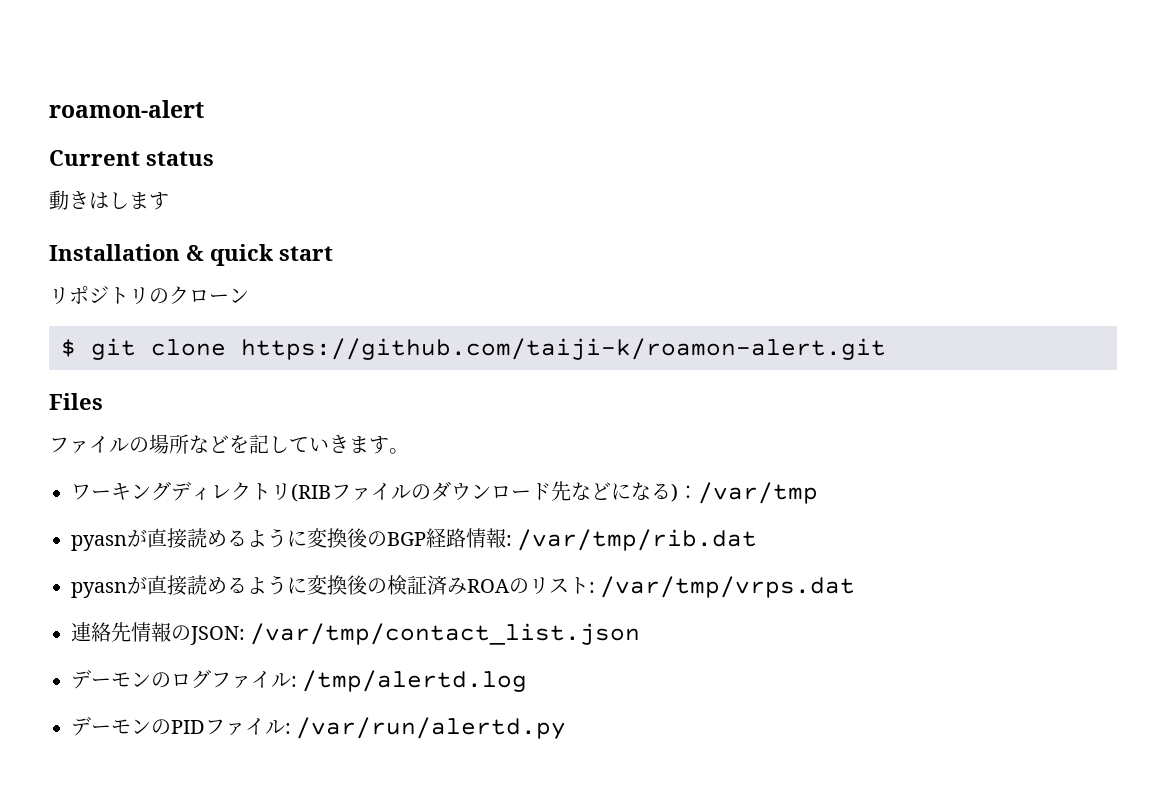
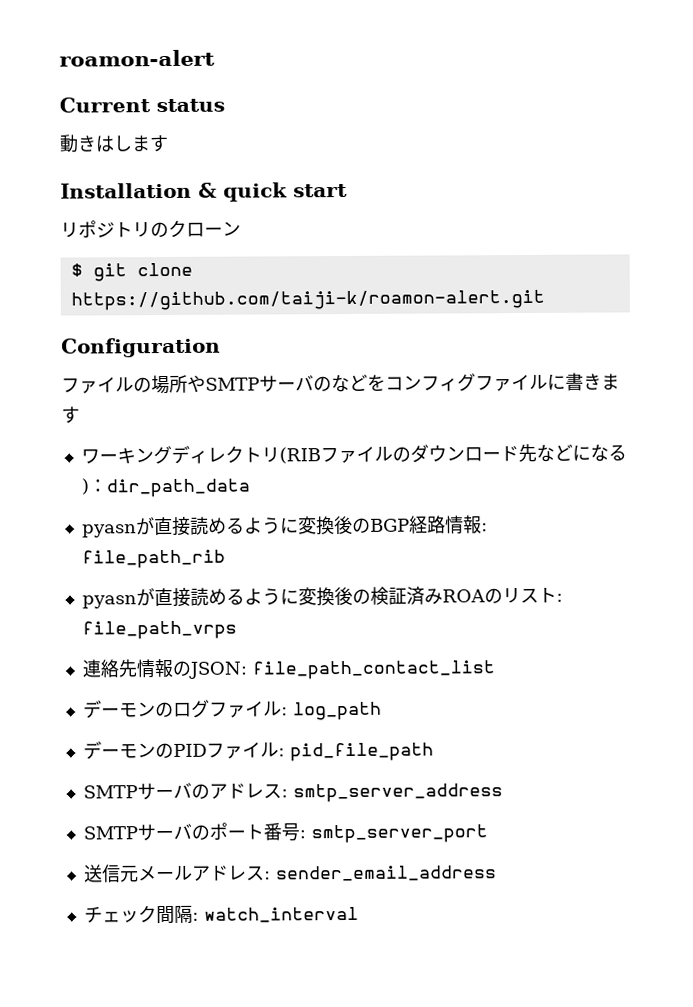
[49,393,103,410] Files -> [61,337,221,358] Configuration
[189,434,329,454] などを記してい -> [187,372,584,393] やSMTPサーバのなどをコンフィグファイルに書
[389,448,409,454] 。 -> (80, 415) none
[698,482,818,504] /var/tmp -> [105,478,250,498] dir_path_data
[517,529,758,551] /var/tmp/rib.dat -> [81,549,226,569] file_path_rib
[600,576,856,598] /var/tmp/vrps.dat -> [81,620,237,640] file_path_vrps
[250,623,641,645] /var/tmp/contact_list.json -> [251,660,495,680] file_path_contact_list
[302,670,528,692] /tmp/alertd.log -> [292,701,382,721] log_path
[296,717,567,739] /var/run/alertd.py -> [289,742,434,762] [82,782,503,803] [82,822,488,844] [83,864,497,883] [83,904,359,925] pid_file_path // SMTPサーバのアドレス: smtp_server_address // SMTPサーバのポート番号: smtp_server_port // 送信元メールアドレス: sender_email_address // チェック間隔: watch_interval

